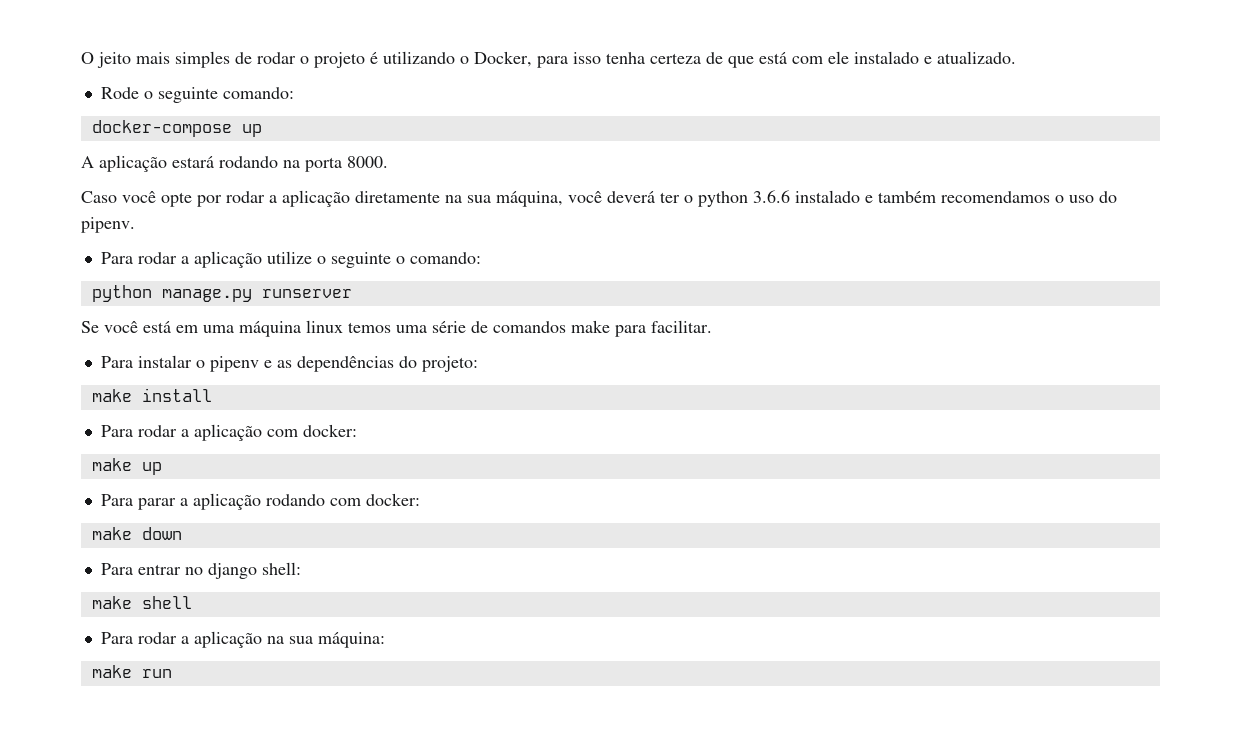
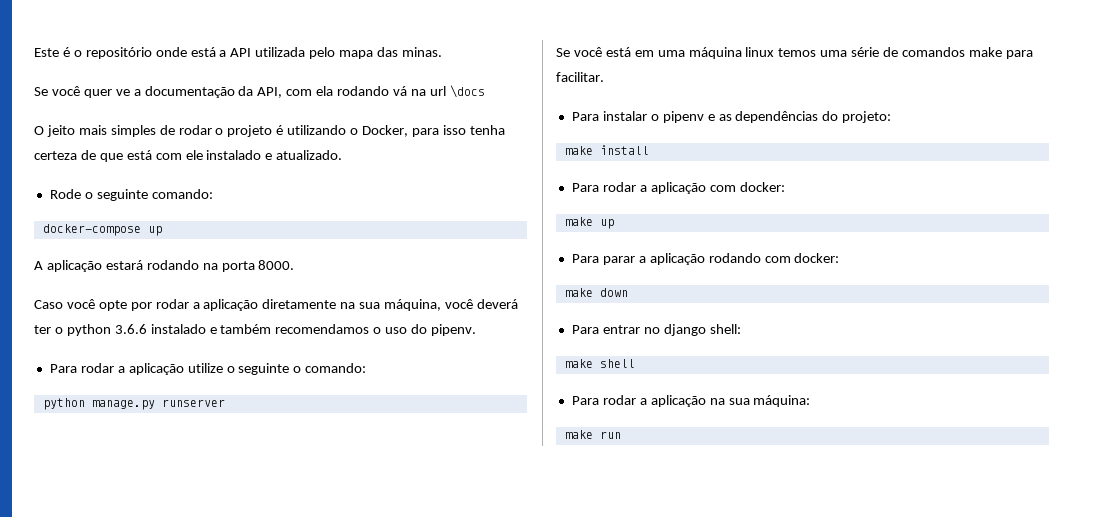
(81, 58) none -> [34,47,442,59] [34,85,485,98] Este é o repositório onde está a API utilizada pelo mapa das minas. // Se você quer ve a documentação da API, com ela rodando vá na url \docs //

